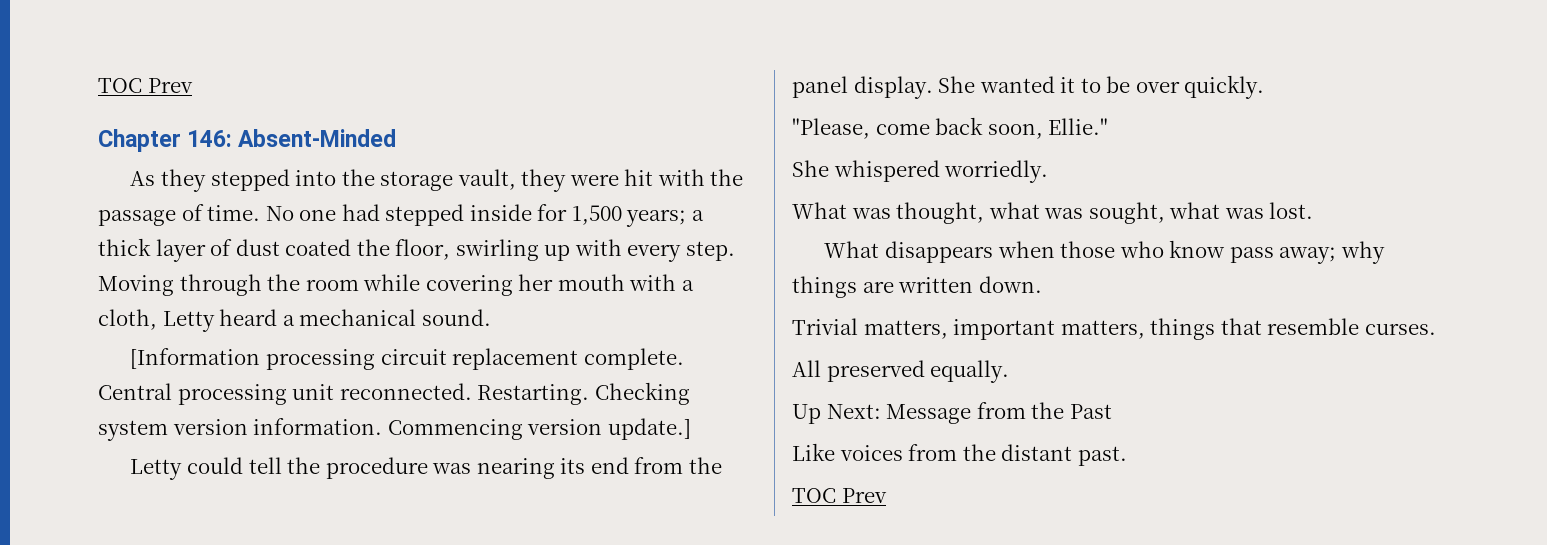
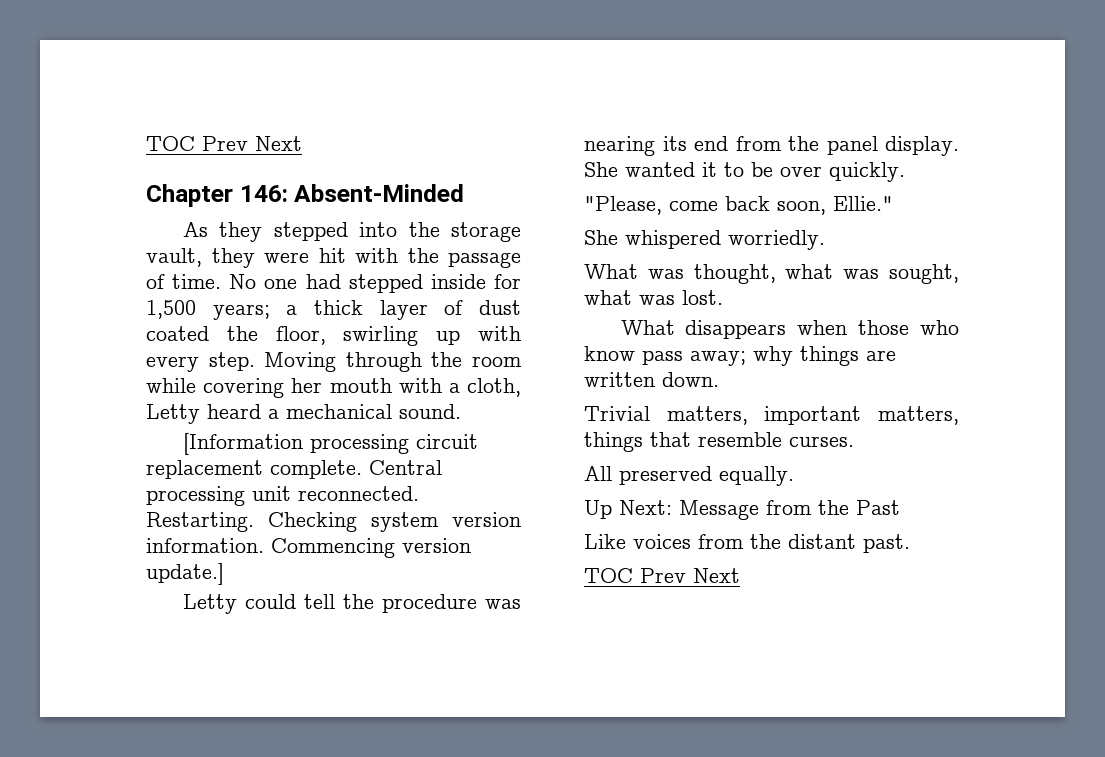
[98,78,193,93] TOC Prev -> [146,136,302,151] TOC Prev Next
(887, 495) none -> [693,568,740,583] Next

